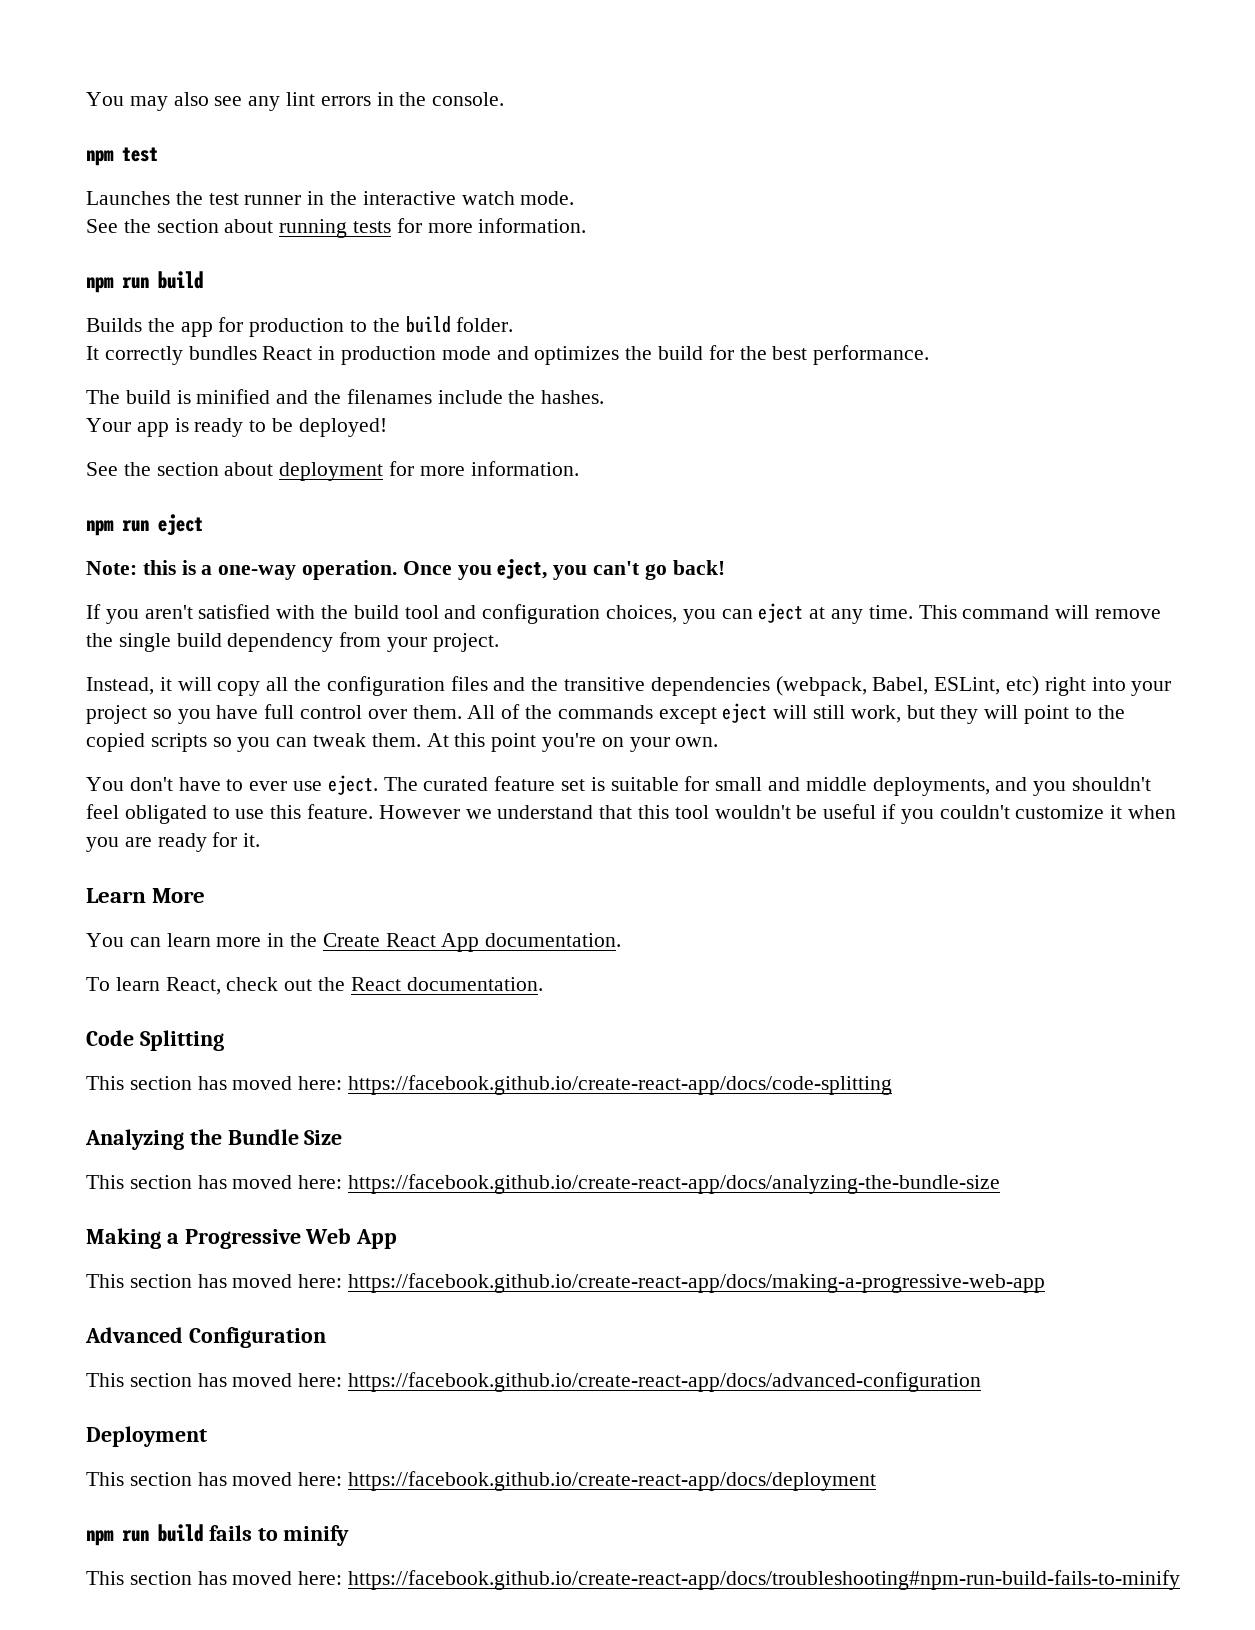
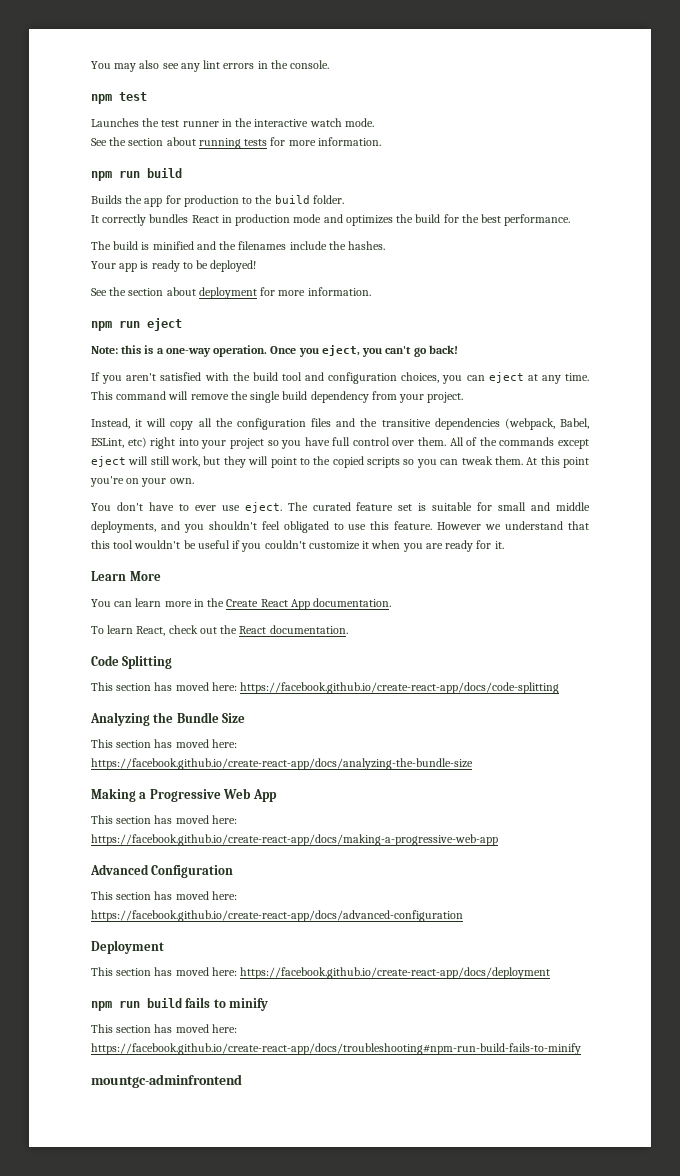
(1181, 1580) none -> [91,1074,242,1088] // mountgc-adminfrontend

